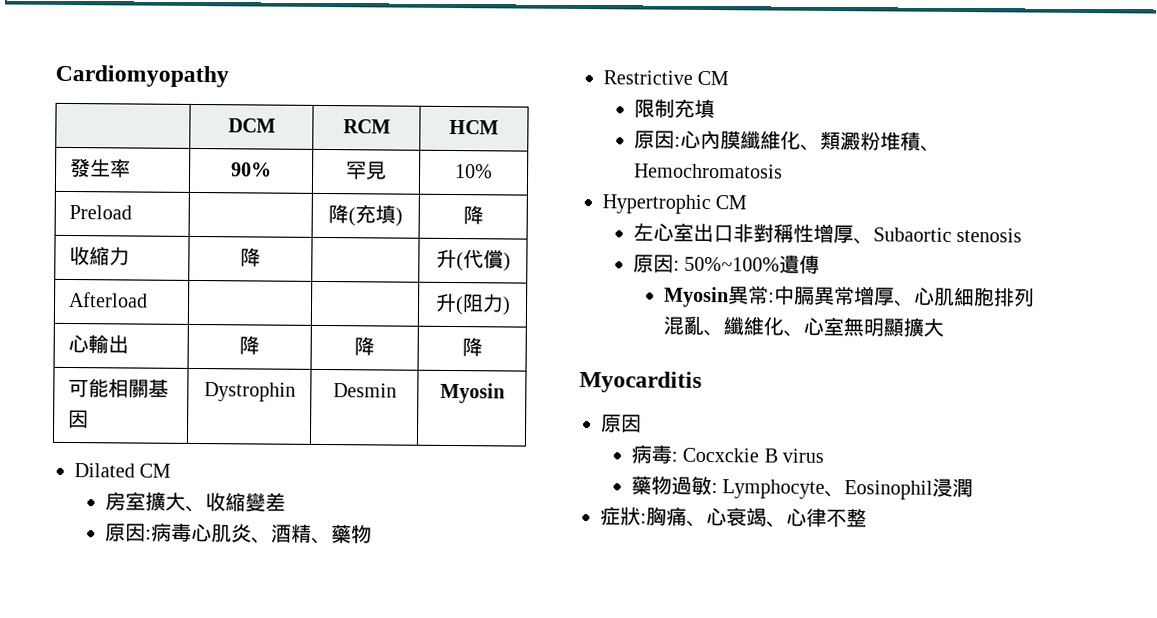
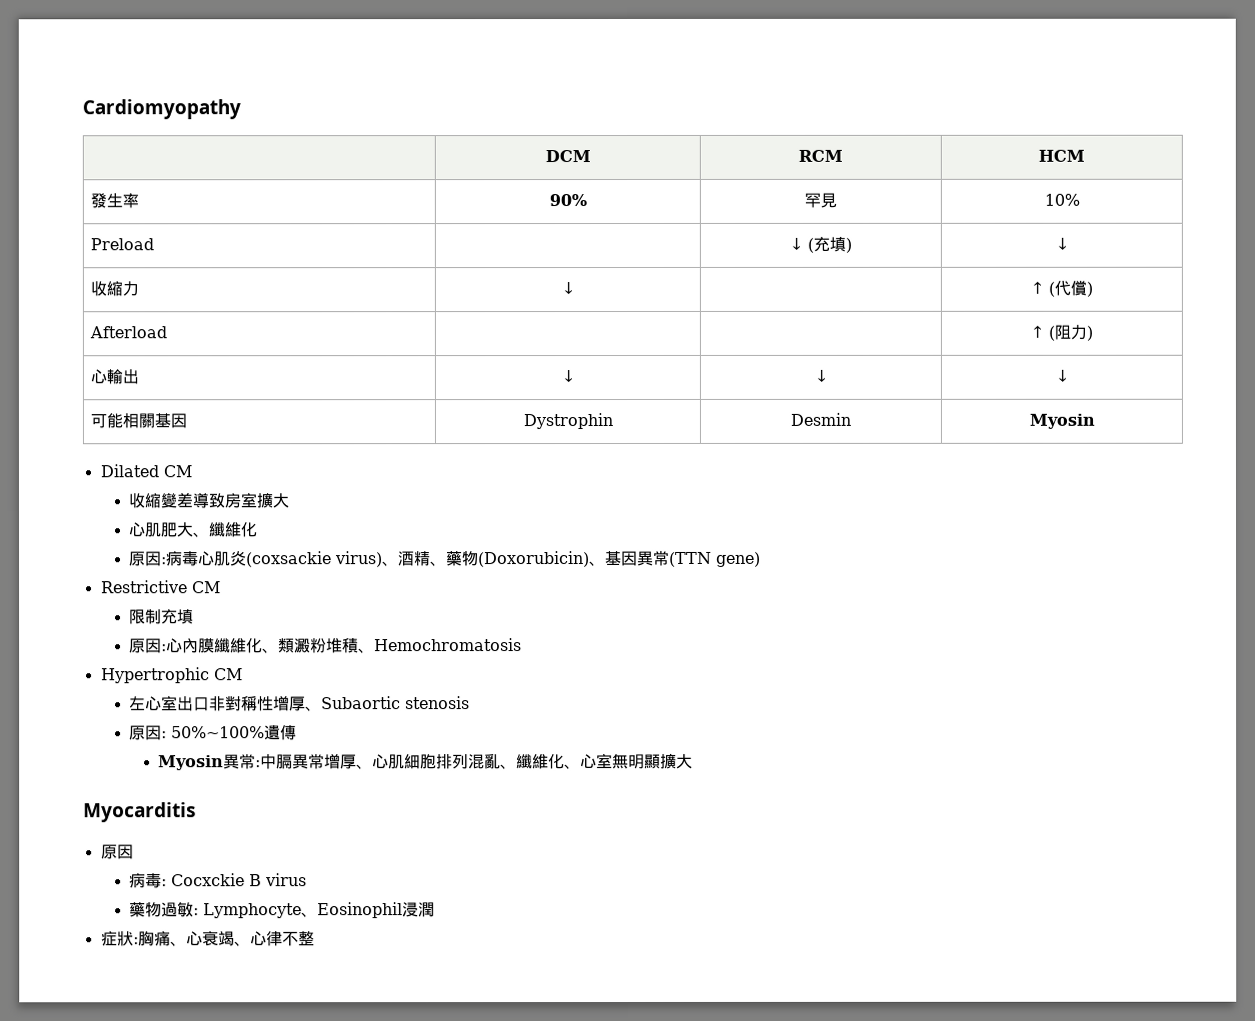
[328,204,349,224] 降 -> [789,237,803,250] ↓
[462,205,484,225] 降 -> [1054,237,1069,250] ↓
[240,247,261,267] [435,248,457,269] 降 | | 升 -> [560,282,575,295] [1030,281,1044,294] ↓ | | ↑
[434,292,457,313] 升 -> [1030,325,1044,338] ↑
[239,335,260,355] [354,336,375,356] [461,337,483,357] 降 | 降 | 降 -> [560,370,575,383] [813,369,828,382] [1054,369,1069,382] ↓ | ↓ | ↓
(172, 470) none -> [128,492,226,509] 收縮變差導致
[185,492,287,513] 、收縮變差 -> [129,522,259,538] // 心肌肥大、纖維化
(253, 533) none -> [246,551,384,568] (coxsackie virus)
(373, 534) none -> [478,550,762,568] (Doxorubicin)、基因異常(TTN gene)

